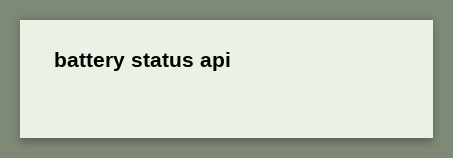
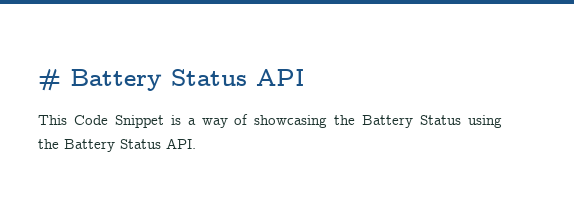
[54,52,231,71] battery status api -> [38,69,305,91] [38,114,503,128] [38,138,196,152] # Battery Status API // This Code Snippet is a way of showcasing the Battery Status using the Battery Status API.

